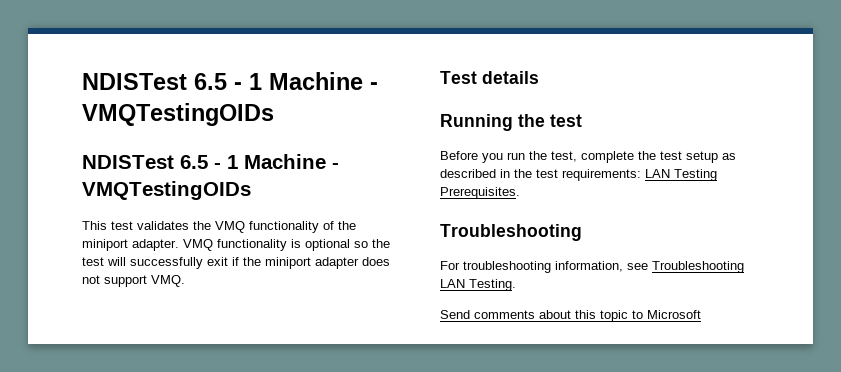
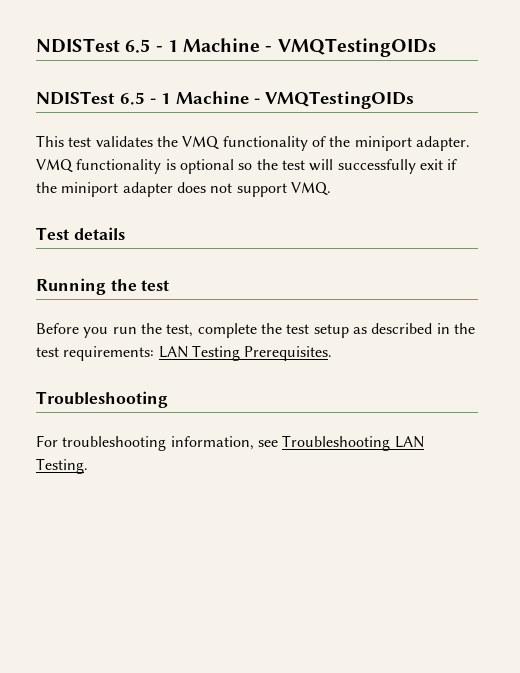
[440,310,701,322] // Send comments about this topic to Microsoft -> (88, 466) none

